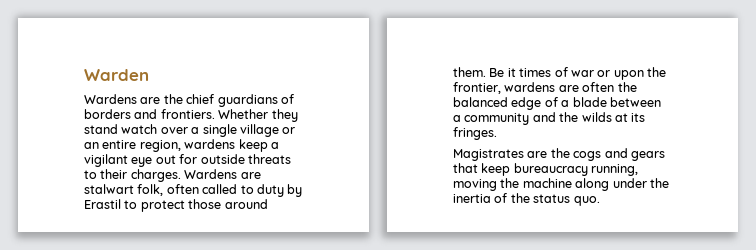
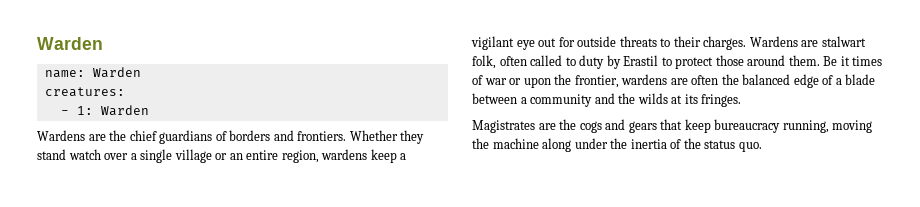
[84,69,149,81] Warden -> [37,37,103,50] [44,67,141,78] [44,87,125,97] [60,105,149,116] Warden // name: Warden // creatures: // - 1: Warden

